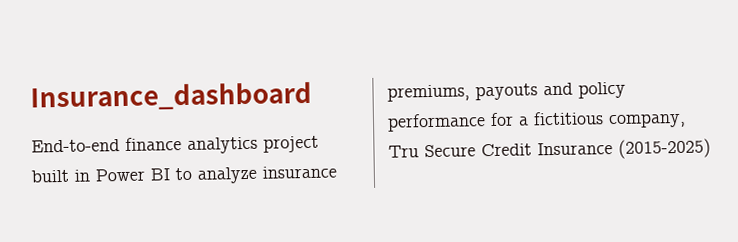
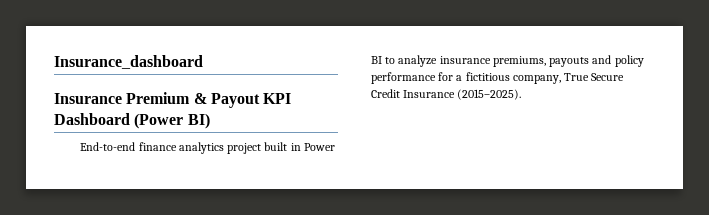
(312, 96) none -> [54,92,292,108] [54,113,210,129] // Insurance Premium & Payout KPI Dashboard (Power BI)
[388,145,419,158] Tru -> [564,73,590,81] True
[618,138,711,159] (2015-2025) -> [457,89,522,100] (2015–2025).

